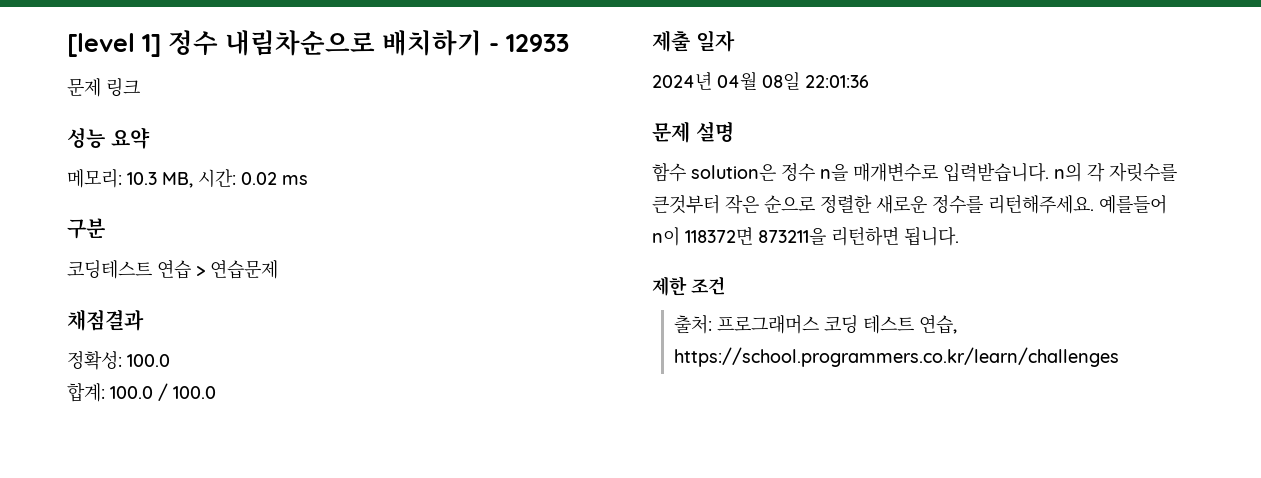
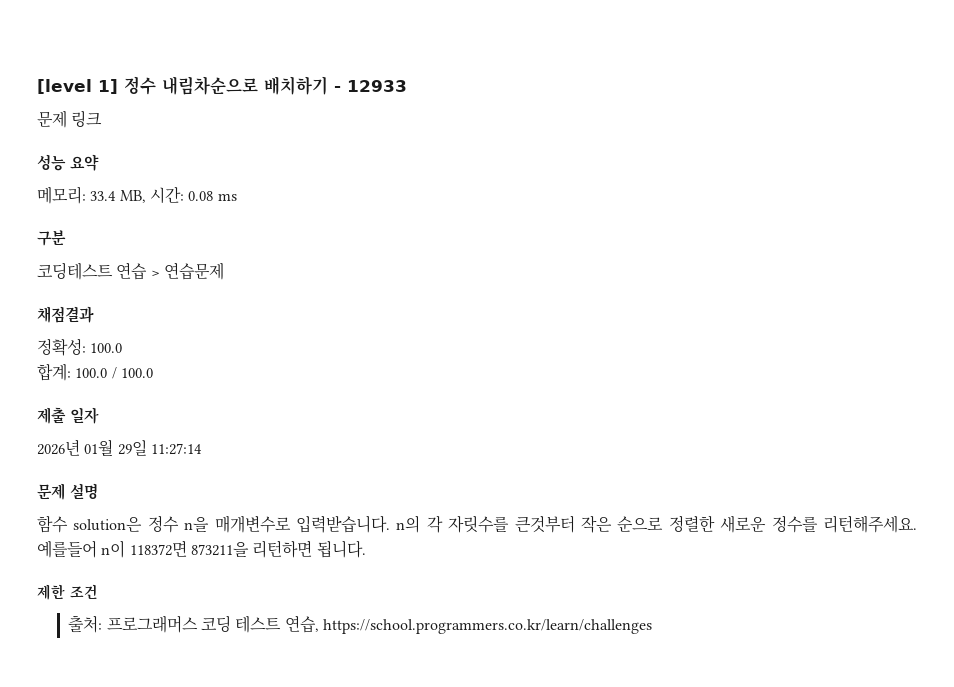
[127,172,157,185] 10.3 -> [90,191,117,201] 33.4
[241,172,277,185] 0.02 -> [188,191,214,201] 0.08
[652,71,869,90] 2024년 04월 08일 22:01:36 -> [37,439,202,456] 2026년 01월 29일 11:27:14

